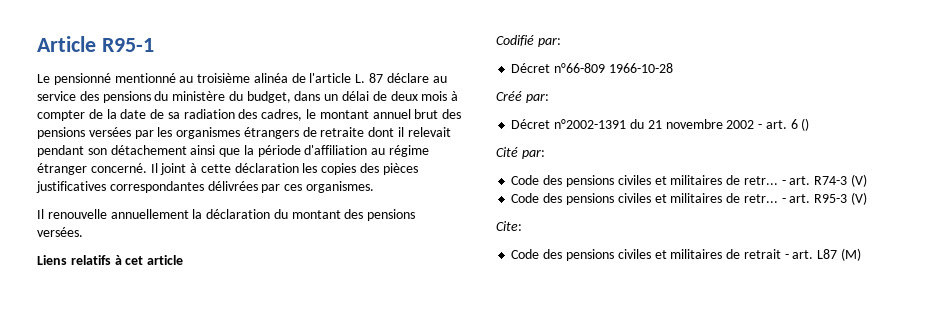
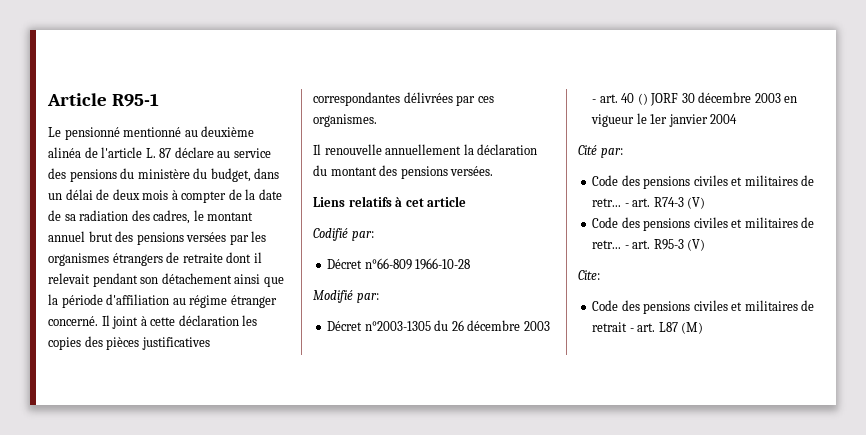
[197,73,251,83] troisième -> [201,126,255,137] deuxième
[496,91,549,103] [511,119,798,129] Créé par: // Décret n°2002-1391 du 21 novembre 2002 - art. 6 -> [313,290,379,303] [327,320,550,331] [592,93,635,103] Modifié par: // Décret n°2003-1305 du 26 décembre 2003 - art. 40
(810, 124) none -> [650,92,798,106] [591,113,738,127] JORF 30 décembre 2003 en vigueur le 1er janvier 2004

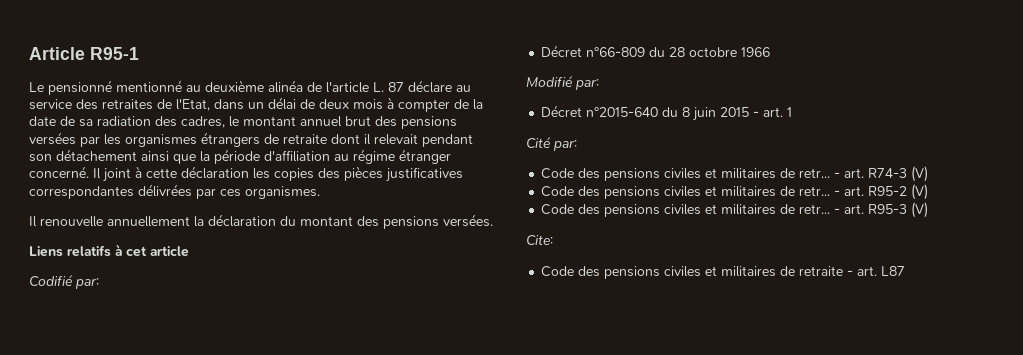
[69,168,251,182] pensions du ministère du budget, -> [102,99,210,111] retraites de l'Etat,
[415,258,471,270] 1966-10-28 -> [649,47,771,57] du 28 octobre 1966
[364,320,550,331] [592,92,798,106] [591,113,738,127] n°2003-1305 du 26 décembre 2003 - art. 40 () JORF 30 décembre 2003 en vigueur le 1er janvier 2004 -> [586,107,793,121] n°2015-640 du 8 juin 2015 - art. 1
(706, 203) none -> [541,184,929,200] // Code des pensions civiles et militaires de retr... - art. R95-2 (V)
[592,322,628,332] retrait -> [799,266,844,276] retraite
[681,322,704,334] (M) -> (906, 271) none

